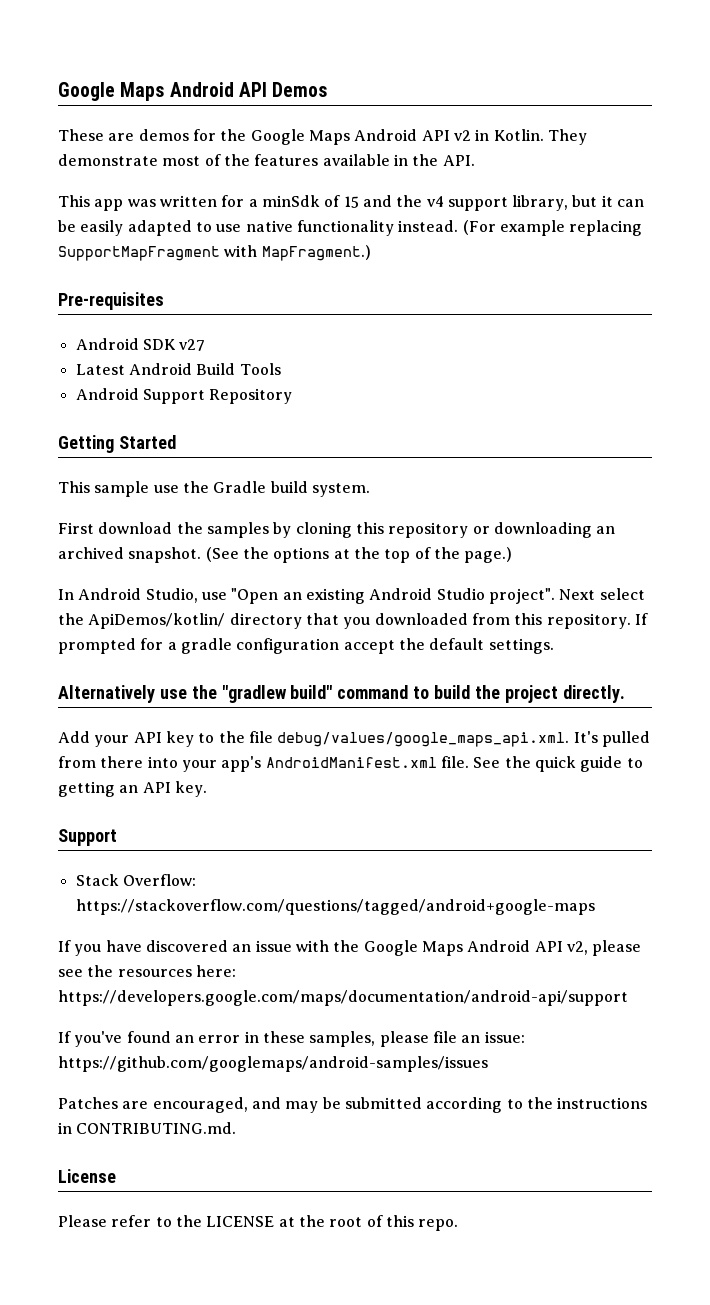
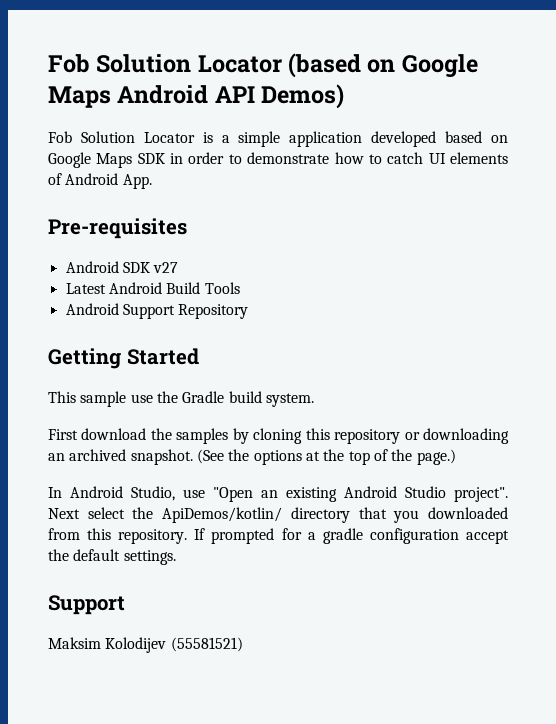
[58,82,328,101] [58,129,587,145] [58,154,475,166] [58,195,645,211] [58,220,643,236] [58,245,371,261] Google Maps Android API Demos // These are demos for the Google Maps Android API v2 in Kotlin. They demonstrate most of the features available in the API. // This app was written for a minSdk of 15 and the v4 support library, but it can be easily adapted to use native functionality instead. (For example replacing SupportMapFragment with MapFragment.) -> [48,53,478,78] [48,84,345,109] [48,131,509,147] [48,152,509,168] [48,173,152,189] Fob Solution Locator (based on Google Maps Android API Demos) // Fob Solution Locator is a simple application developed based on Google Maps SDK in order to demonstrate how to catch UI elements of Android App.
[58,685,625,703] [58,731,650,747] [58,756,643,772] [58,781,207,797] [58,829,117,846] [75,874,196,886] [75,899,595,915] [58,940,642,956] [58,965,236,977] [58,990,628,1006] [58,1031,525,1047] [58,1056,488,1072] [58,1097,648,1113] [58,1122,237,1134] [58,1169,116,1183] [58,1215,459,1231] Alternatively use the "gradlew build" command to build the project directly. // Add your API key to the file debug/values/google_maps_api.xml. It's pulled from there into your app's AndroidManifest.xml file. See the quick guide to getting an API key. // Support // Stack Overflow: https://stackoverflow.com/questions/tagged/android+google-maps // If you have discovered an issue with the Google Maps Android API v2, please see the resources here: https://developers.google.com/maps/documentation/android-api/support // If you've found an error in these samples, please file an issue: https://github.com/googlemaps/android-samples/issues // Patches are encouraged, and may be submitted according to the instructions in CONTRIBUTING.md. // License // Please refer to the LICENSE at the root of this repo. -> [48,595,125,615] [48,637,243,653] Support // Maksim Kolodijev (55581521)

